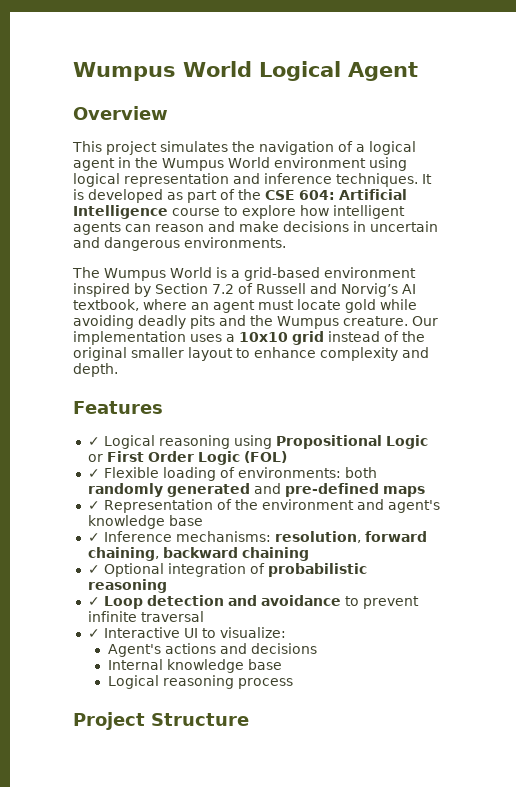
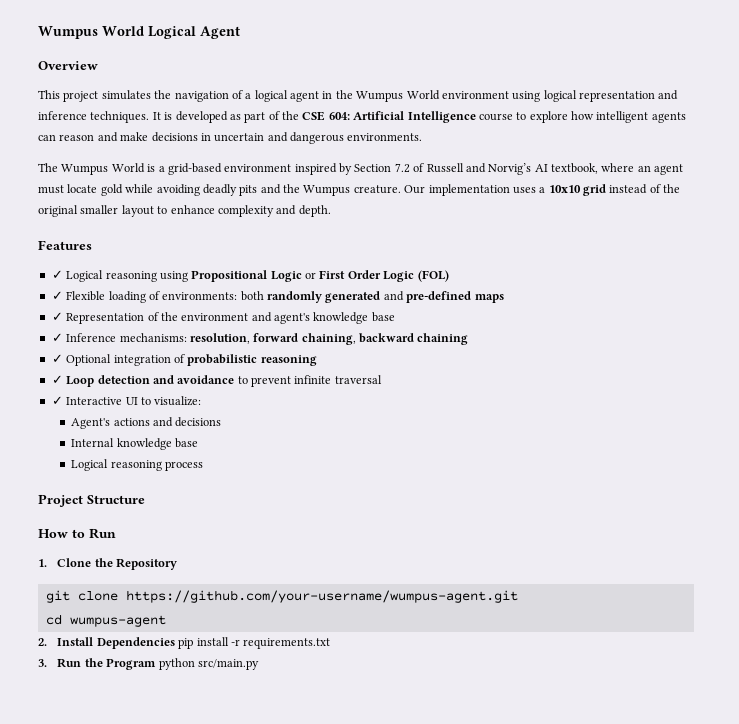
(249, 719) none -> [38,528,116,539] [38,558,178,570] [45,590,518,603] [45,614,166,627] [38,637,331,649] [38,658,259,670] // How to Run // 1. Clone the Repository // git clone https://github.com/your-username/wumpus-agent.git // cd wumpus-agent // 2. Install Dependencies pip install -r requirements.txt // 3. Run the Program python src/main.py

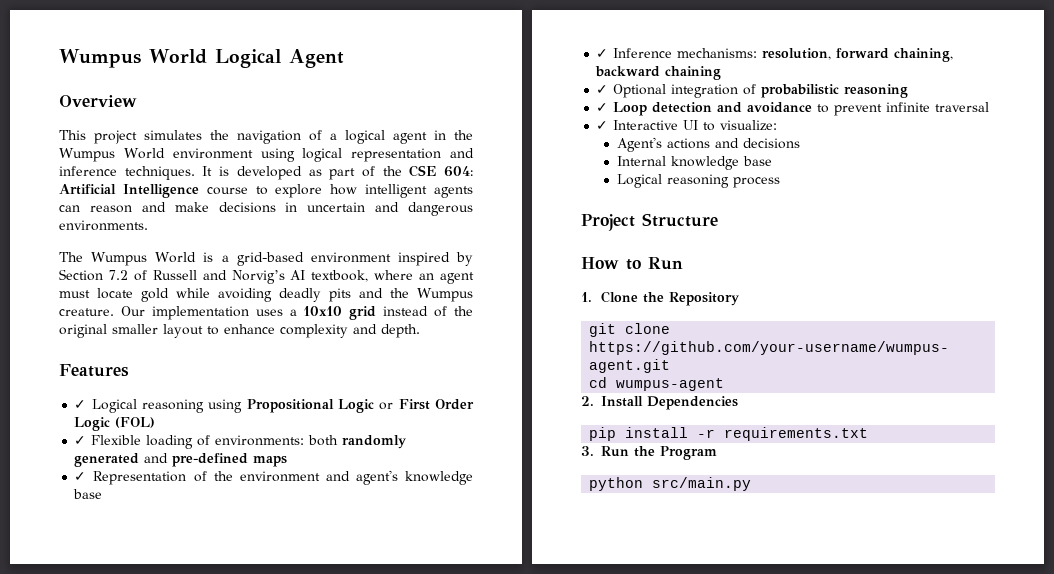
(175, 643) none -> (739, 403) //
(157, 664) none -> (718, 453) //

